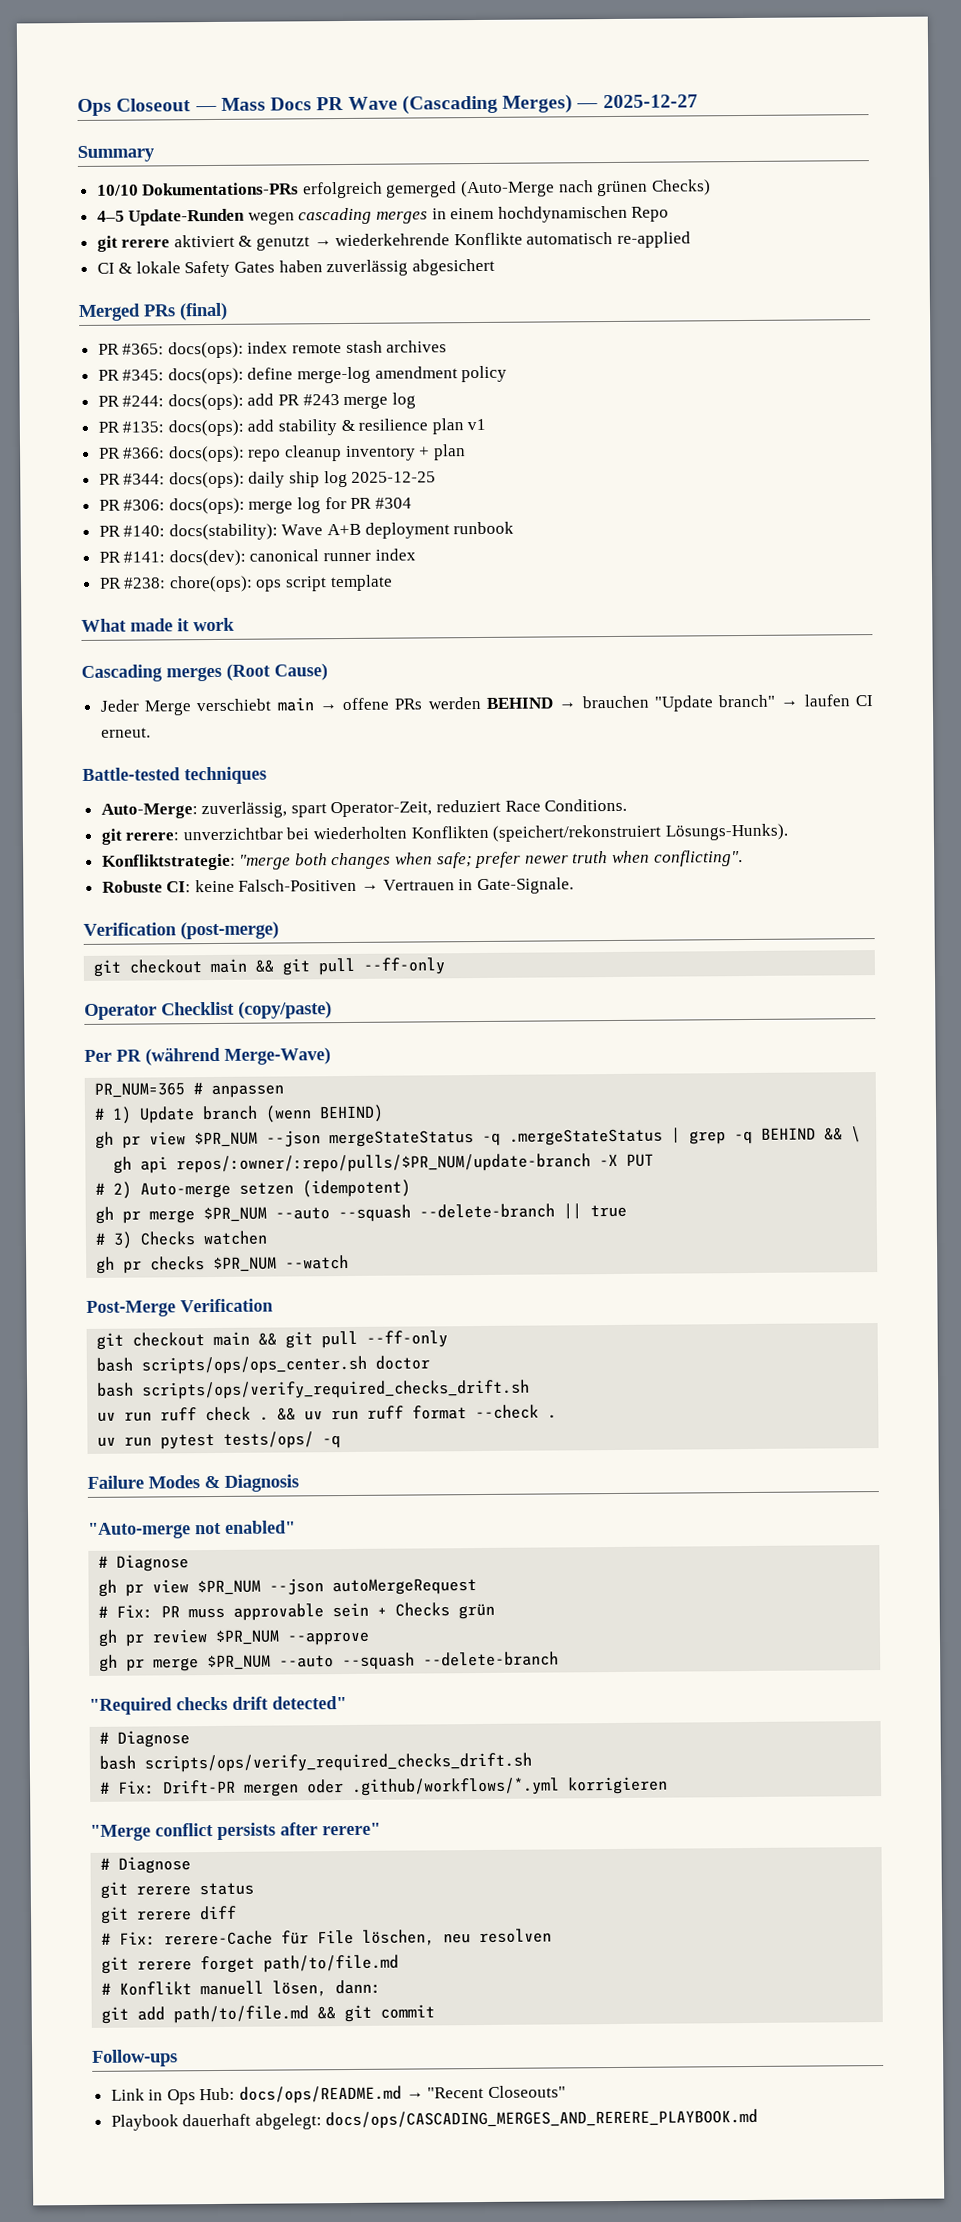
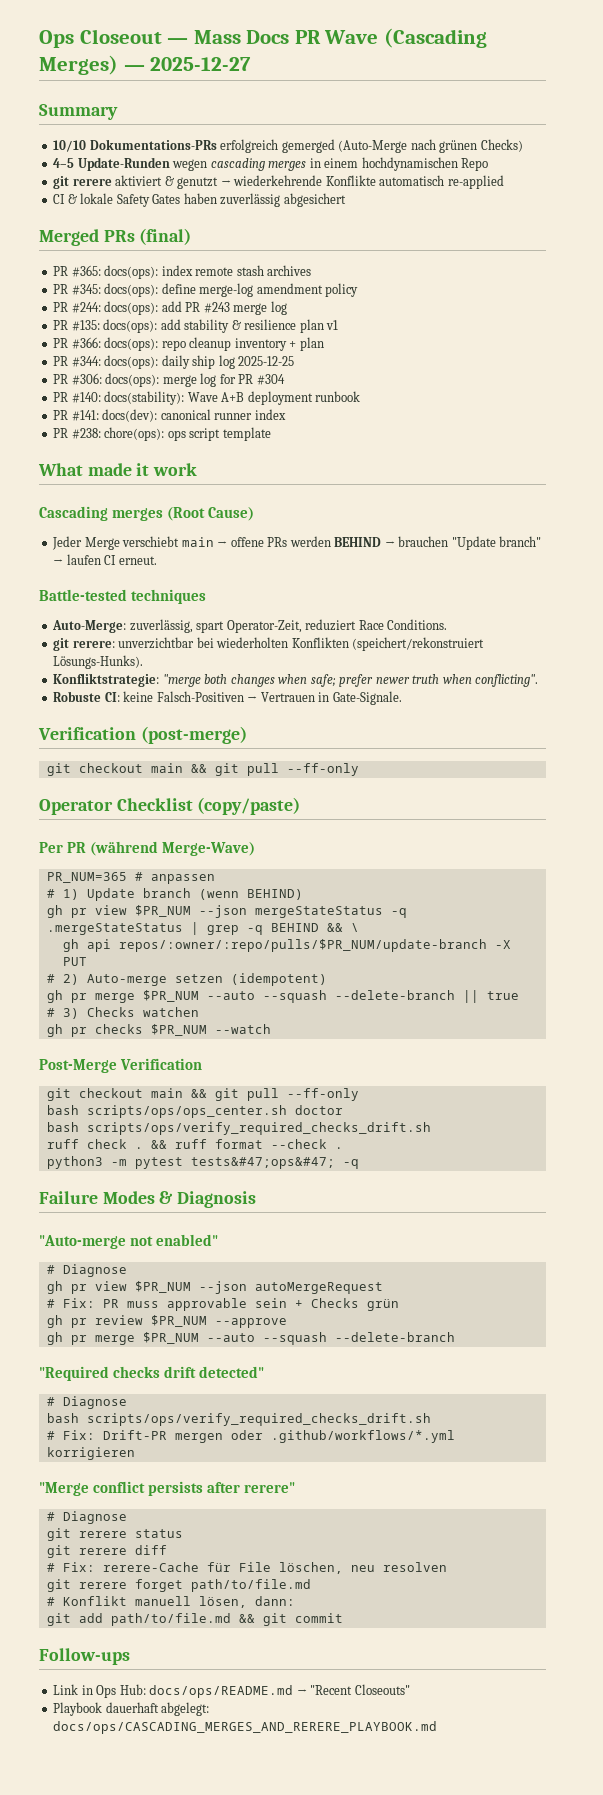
[97,1411,153,1422] uv run -> (431, 1128) none
[304,1409,360,1421] uv run -> (167, 1144) none
[97,1431,315,1450] uv run pytest tests/ops/ -> [46,1156,335,1169] python3 -m pytest tests&#47;ops&#47;

